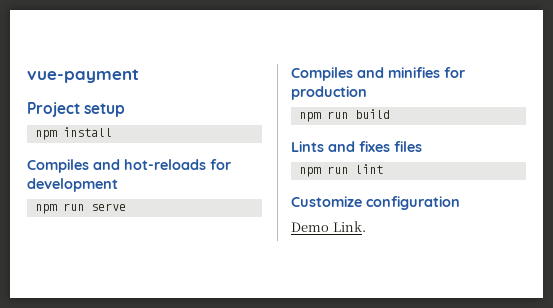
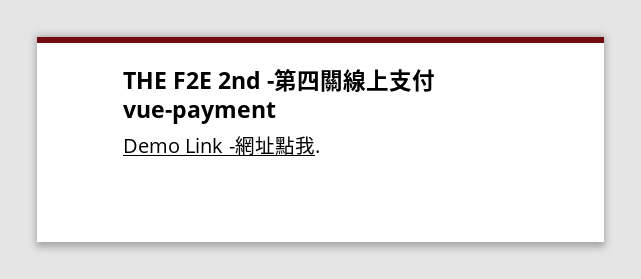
[27,69,139,83] [27,102,126,117] [34,127,112,140] [27,159,231,173] [27,178,118,192] [34,203,126,214] [291,67,465,81] [291,86,367,100] [298,109,390,122] [291,141,422,152] [298,164,383,177] [291,196,460,210] [291,221,366,232] vue-payment // Project setup // npm install // Compiles and hot-reloads for development // npm run serve // Compiles and minifies for production // npm run build // Lints and fixes files // npm run lint // Customize configuration // Demo Link. -> [123,69,436,93] [123,102,276,124] [123,136,320,156] THE F2E 2nd -第四關線上支付vue-payment // Demo Link -網址點我.

